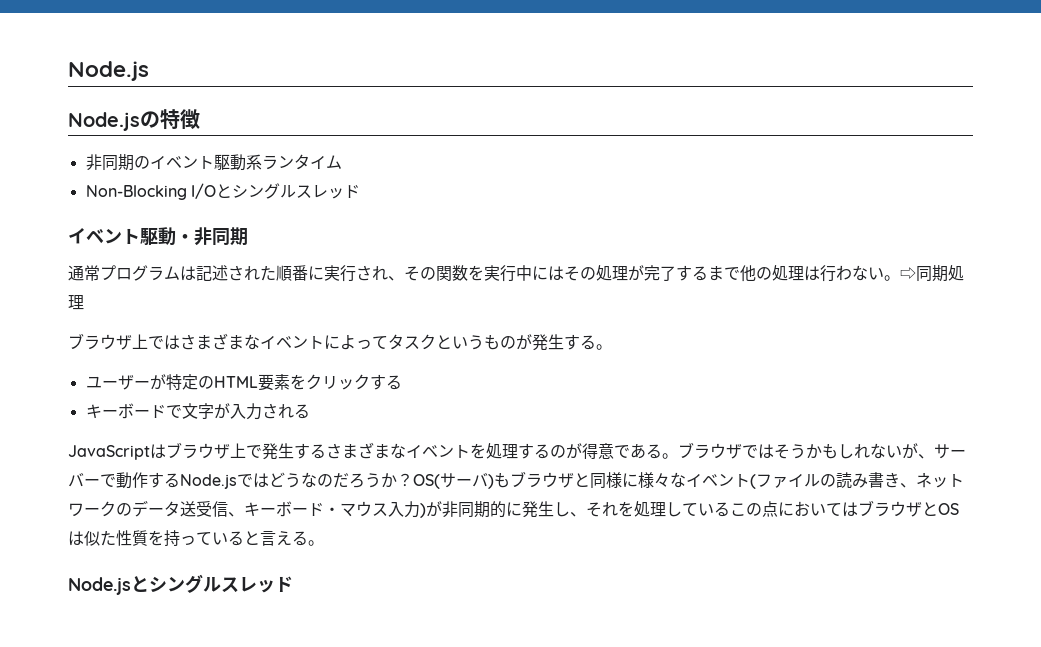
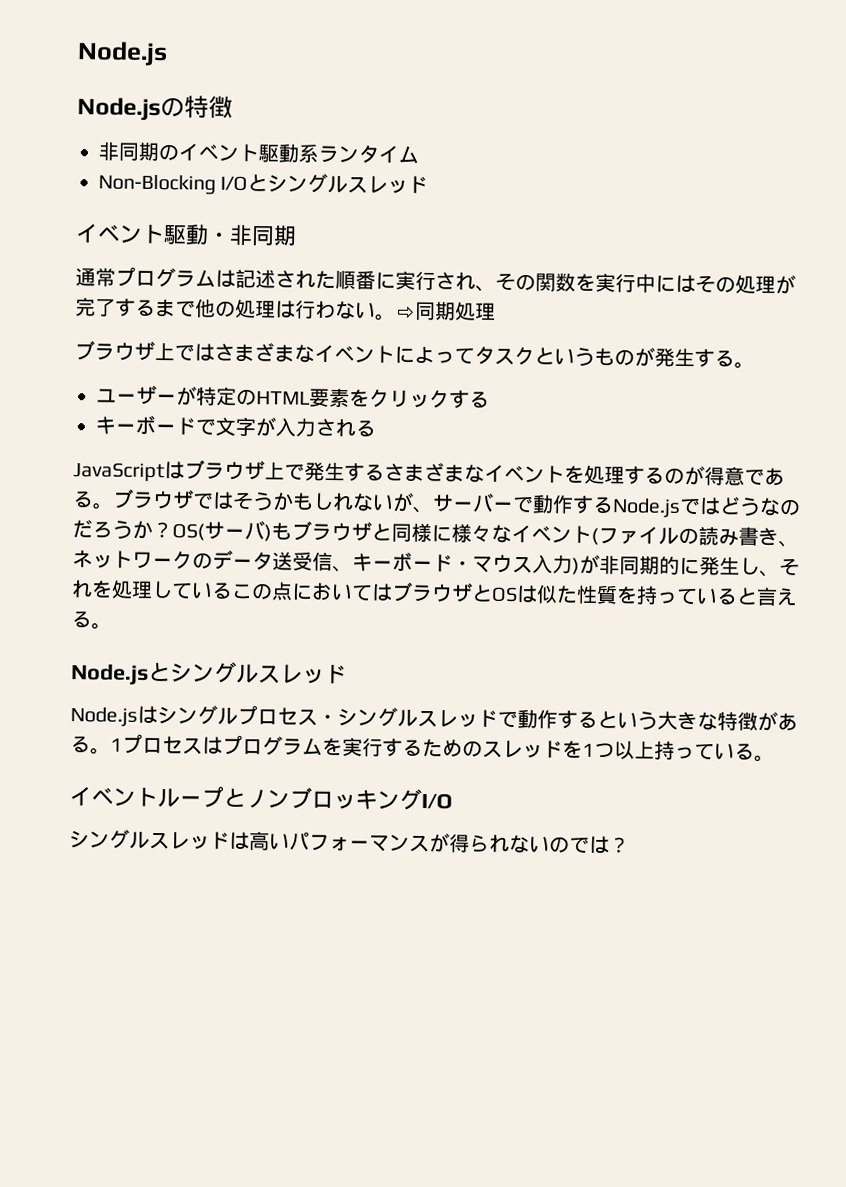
(293, 584) none -> [70,704,798,732] [70,733,775,762] [69,786,453,810] [69,829,630,855] // Node.jsはシングルプロセス・シングルスレッドで動作するという大きな特徴がある。1プロセスはプログラムを実行するためのスレッドを1つ以上持っている。 // イベントループとノンブロッキングI/O // シングルスレッドは高いパフォーマンスが得られないのでは？

